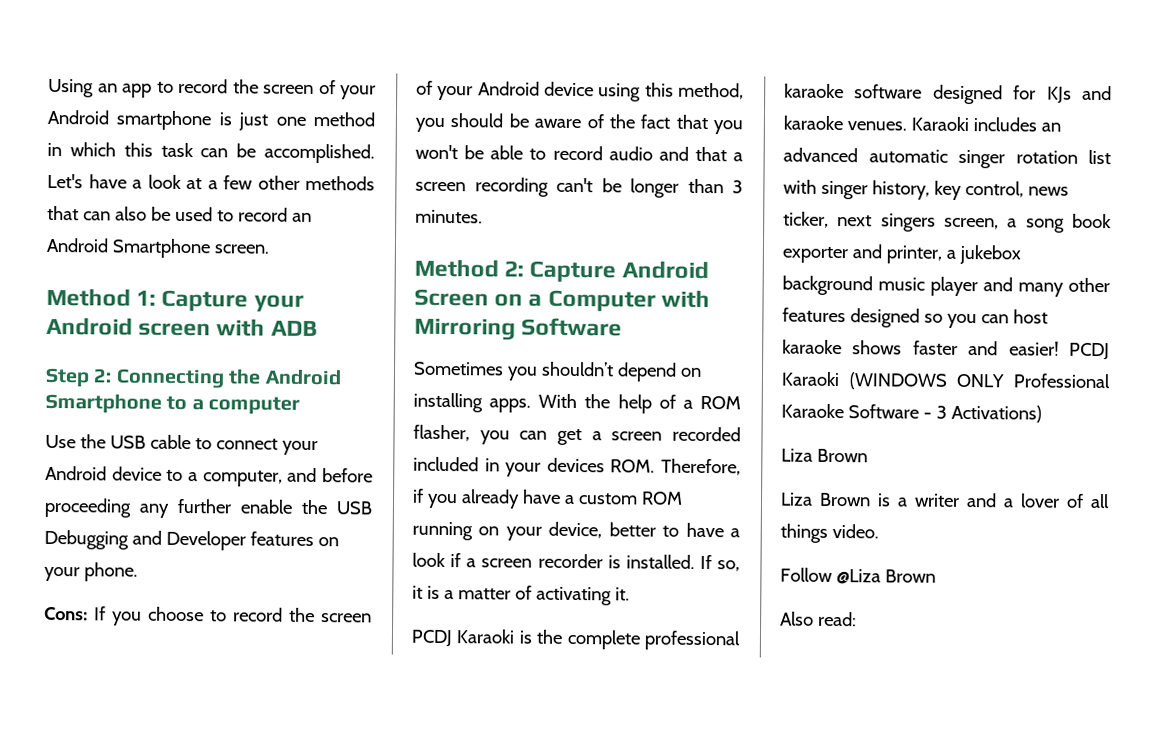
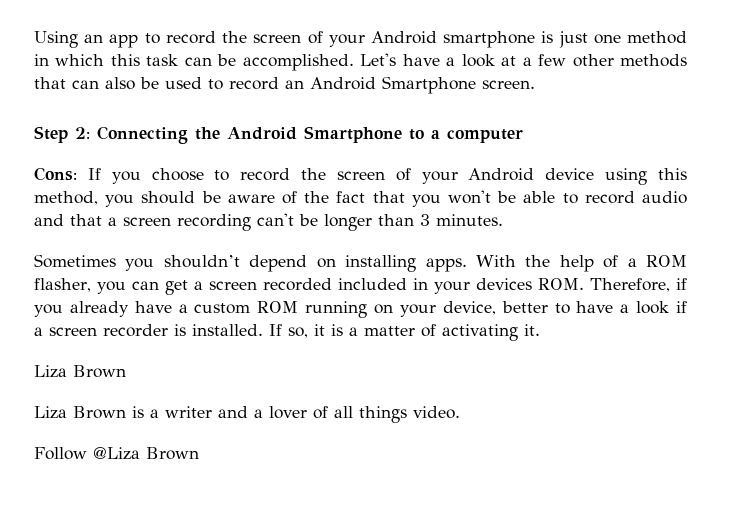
[46,287,304,312] [46,316,318,337] // Method 1: Capture your Android screen with ADB -> (535, 84) none
[45,434,318,456] [45,465,373,487] [44,497,372,518] [44,529,339,551] [44,562,138,582] // Use the USB cable to connect your Android device to a computer, and before proceeding any further enable the USB Debugging and Developer features on your phone. -> (523, 136) none
[414,258,709,283] [414,288,710,312] [414,317,623,341] // Method 2: Capture Android Screen on a Computer with Mirroring Software -> (503, 220) none
[411,629,741,651] [784,83,1112,105] [783,115,1061,132] [783,147,1111,169] [783,179,1069,200] [783,211,1112,233] [782,244,1021,265] [782,275,1110,297] [782,307,1048,329] [782,339,1110,361] [781,371,1110,390] [781,403,1042,423] // PCDJ Karaoki is the complete professional karaoke software designed for KJs and karaoke venues. Karaoki includes an advanced automatic singer rotation list with singer history, key control, news ticker, next singers screen, a song book exporter and printer, a jukebox background music player and many other features designed so you can host karaoke shows faster and easier! PCDJ Karaoki (WINDOWS ONLY Professional Karaoke Software - 3 Activations) -> (540, 330) none
[780,611,857,627] // Also read: -> (199, 453) none

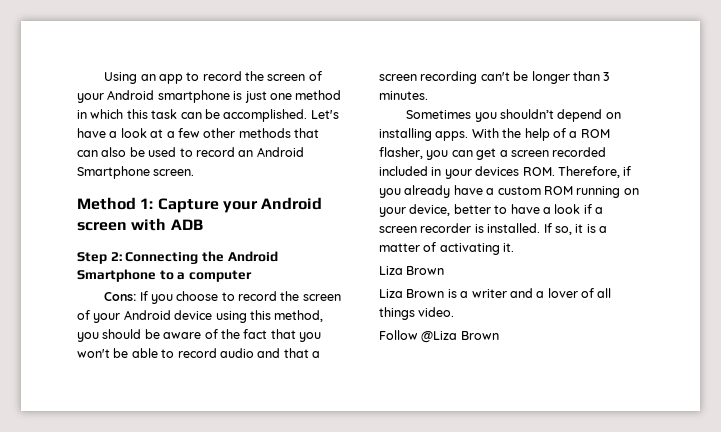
(535, 84) none -> [77,197,323,213] [77,218,203,231] // Method 1: Capture your Android screen with ADB

